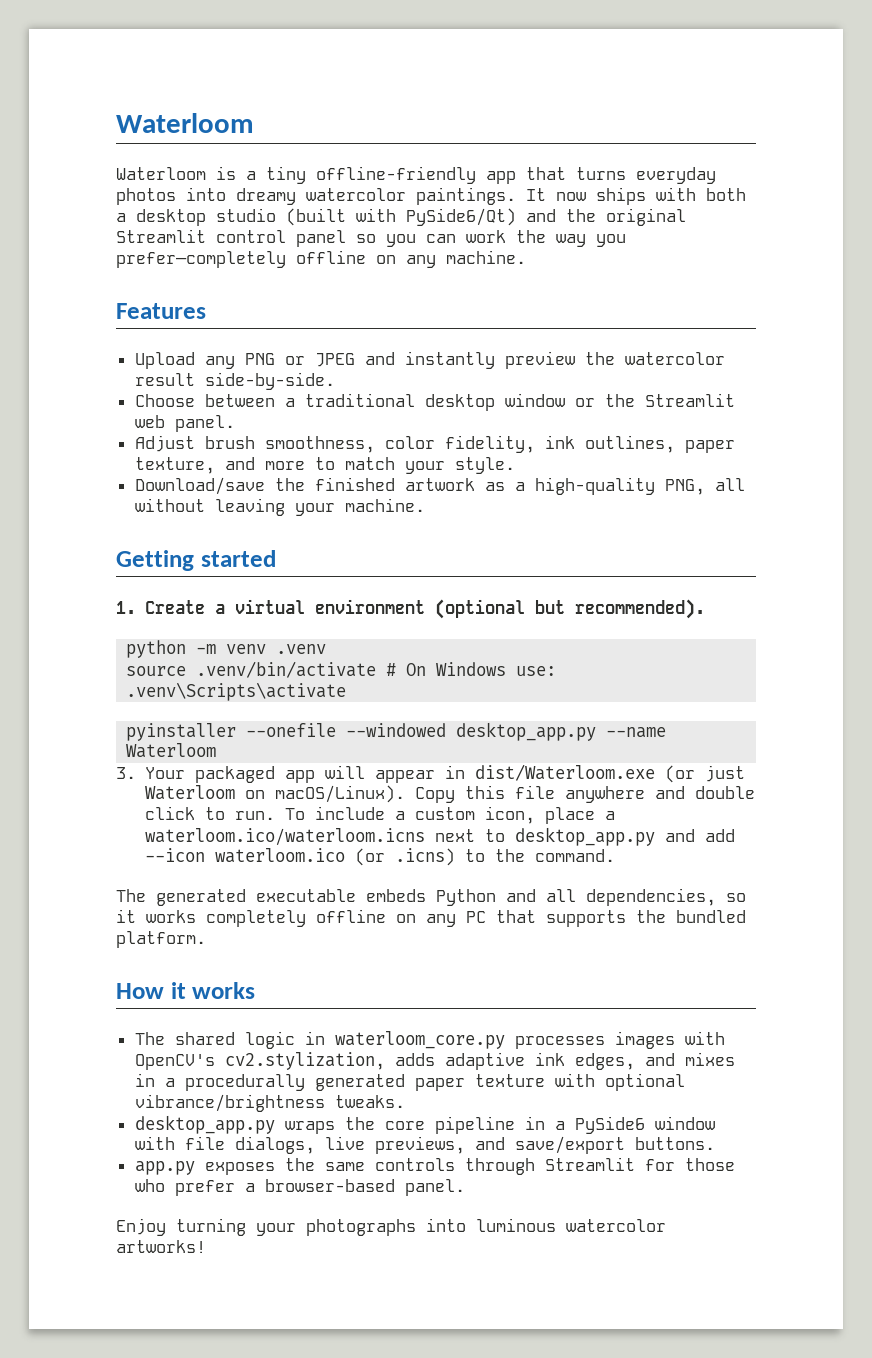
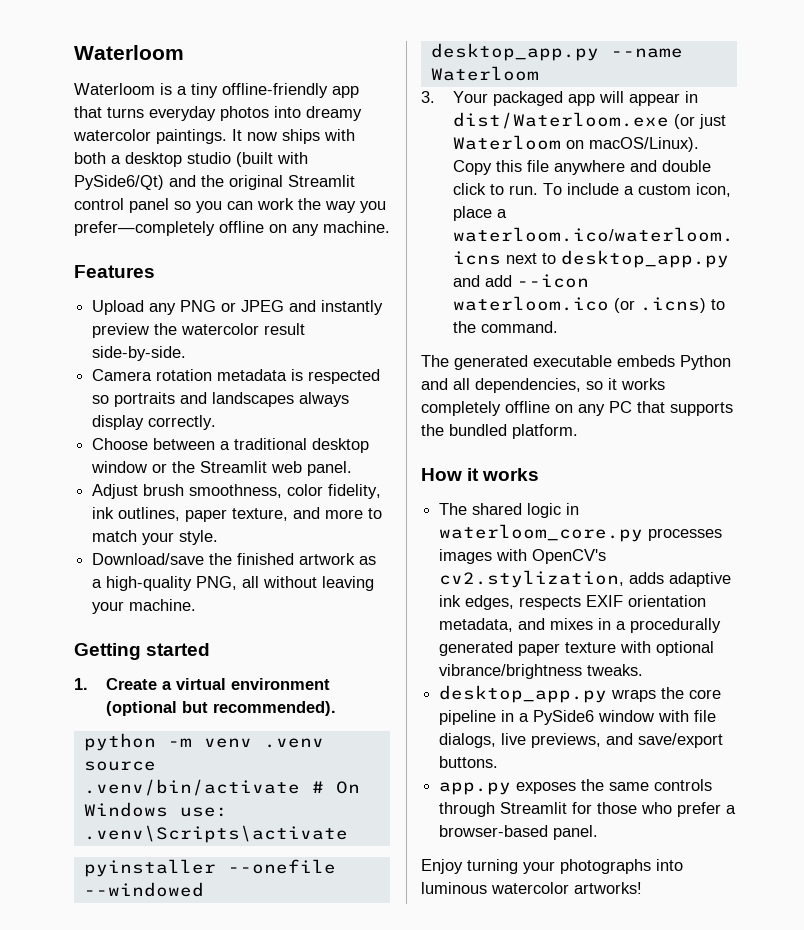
(335, 381) none -> [92,369,381,384] [92,392,350,407] [92,415,217,430] // Camera rotation metadata is respected so portraits and landscapes always display correctly.
(635, 1061) none -> [519,595,707,610] [439,618,514,632] respects EXIF orientation metadata,

